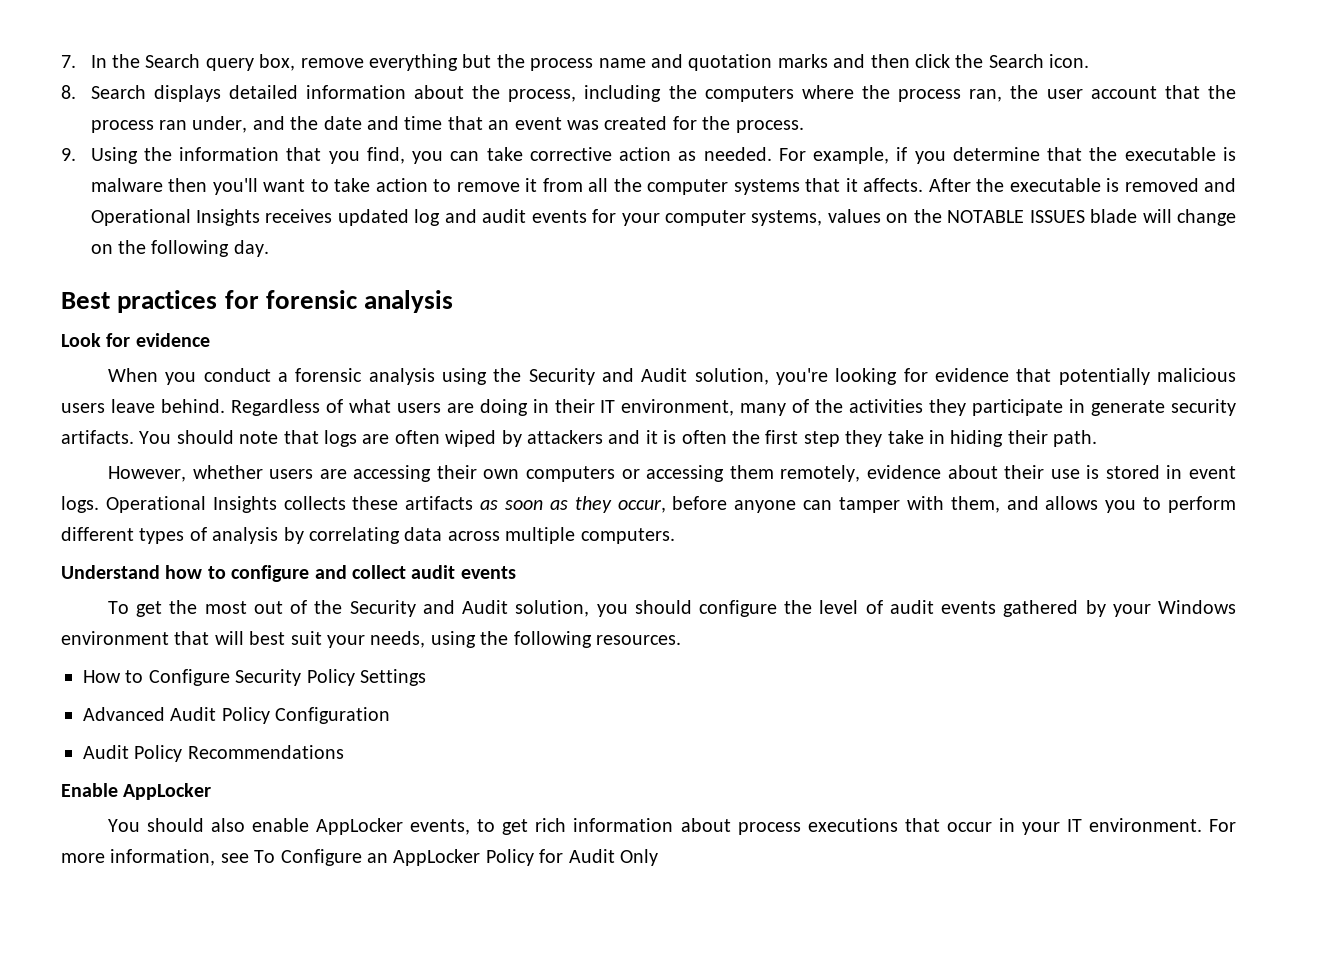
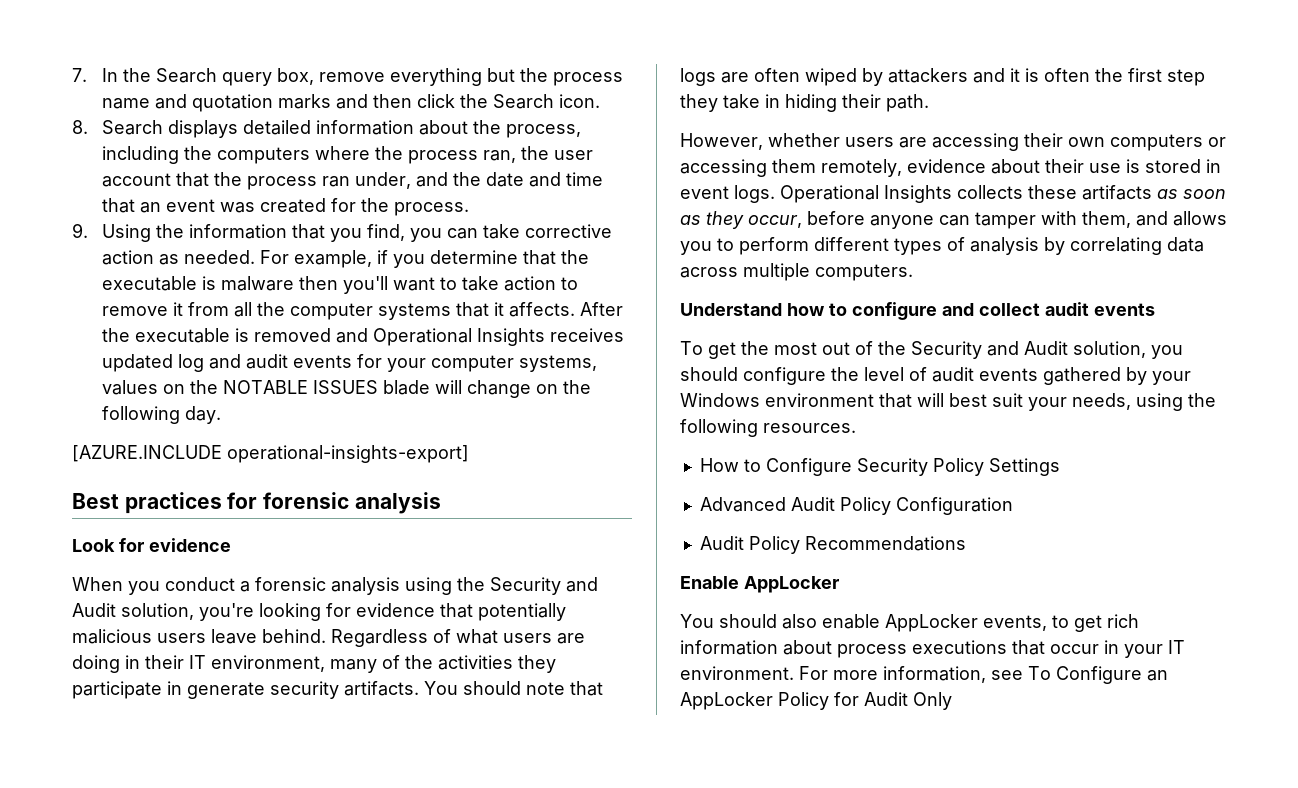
(269, 248) none -> [72,445,469,463] // [AZURE.INCLUDE operational-insights-export]

